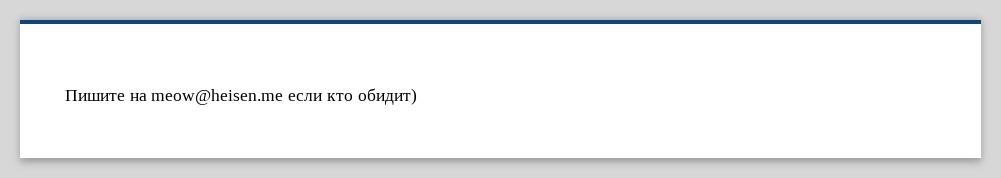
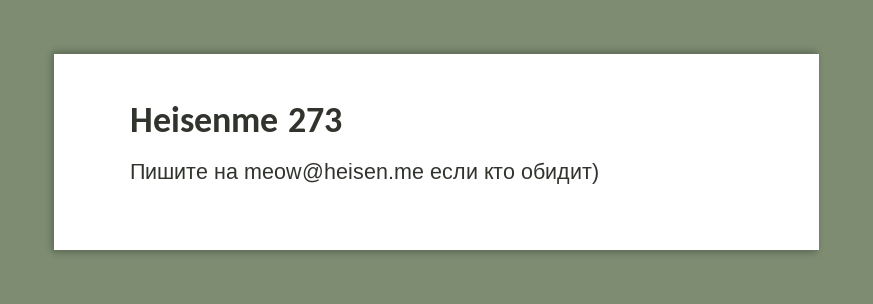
(65, 95) none -> [130,106,342,132] Heisenme 273 //

